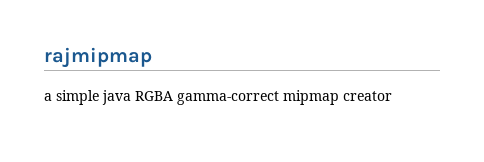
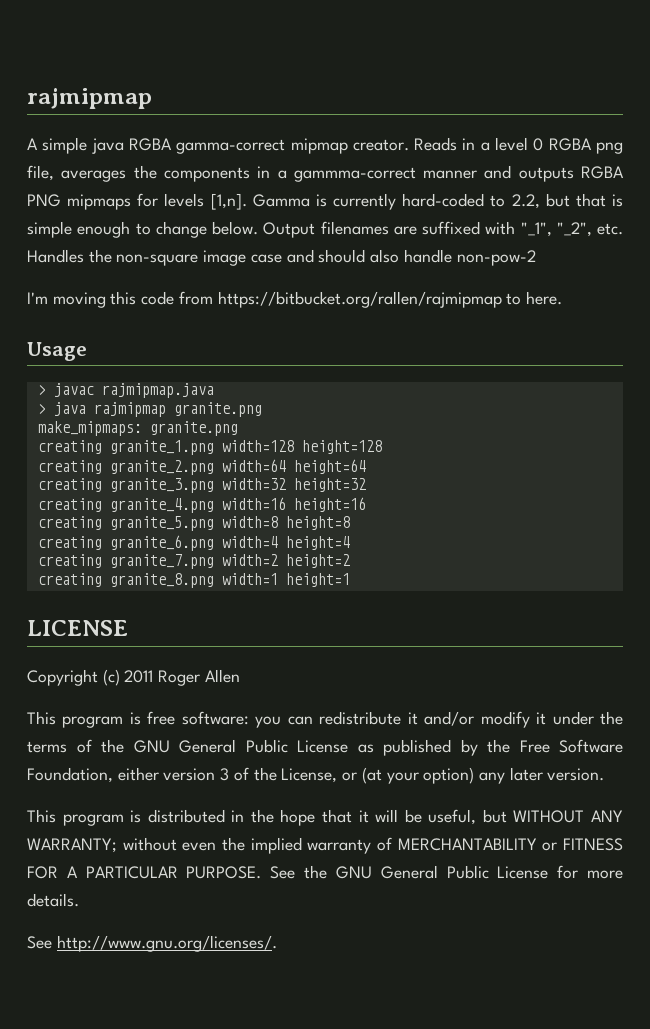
[44,93,52,101] a -> [27,138,38,150] A
[343,91,392,101] creator -> [352,137,623,154] [27,165,624,182] [27,193,623,210] [27,221,623,238] [27,249,536,266] [27,291,563,308] [27,342,87,361] [37,383,214,398] [37,402,262,417] [37,421,238,436] [37,440,382,455] [37,459,366,475] [37,478,366,493] [37,497,366,513] [37,516,350,531] [37,535,350,551] [37,554,350,569] [37,573,350,588] [27,620,128,636] [27,669,240,686] [27,711,623,728] [27,739,623,756] [27,767,605,784] [27,809,623,826] [27,837,623,854] [27,865,623,879] [27,893,79,907] [27,935,277,952] creator. Reads in a level 0 RGBA png file, averages the components in a gammma-correct manner and outputs RGBA PNG mipmaps for levels [1,n]. Gamma is currently hard-coded to 2.2, but that is simple enough to change below. Output filenames are suffixed with "_1", "_2", etc. Handles the non-square image case and should also handle non-pow-2 // I'm moving this code from https://bitbucket.org/rallen/rajmipmap to here. // Usage // > javac rajmipmap.java // > java rajmipmap granite.png // make_mipmaps: granite.png // creating granite_1.png width=128 height=128 // creating granite_2.png width=64 height=64 // creating granite_3.png width=32 height=32 // creating granite_4.png width=16 height=16 // creating granite_5.png width=8 height=8 // creating granite_6.png width=4 height=4 // creating granite_7.png width=2 height=2 // creating granite_8.png width=1 height=1 // LICENSE // Copyright (c) 2011 Roger Allen // This program is free software: you can redistribute it and/or modify it under the terms of the GNU General Public License as published by the Free Software Foundation, either version 3 of the License, or (at your option) any later version. // This program is distributed in the hope that it will be useful, but WITHOUT ANY WARRANTY; without even the implied warranty of MERCHANTABILITY or FITNESS FOR A PARTICULAR PURPOSE. See the GNU General Public License for more details. // See http://www.gnu.org/licenses/.

